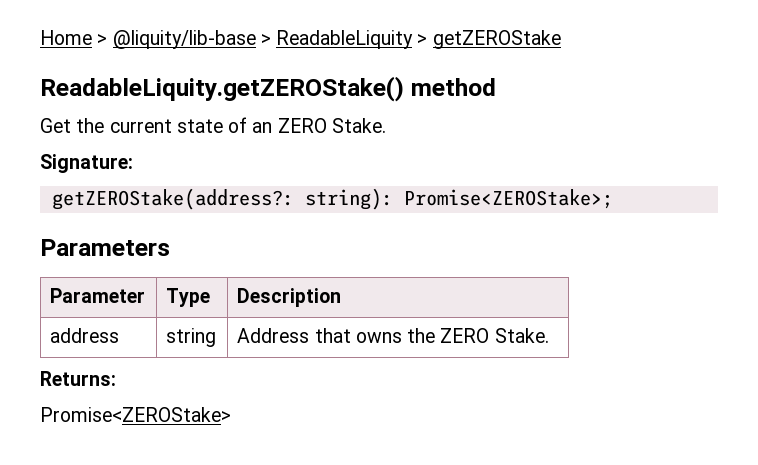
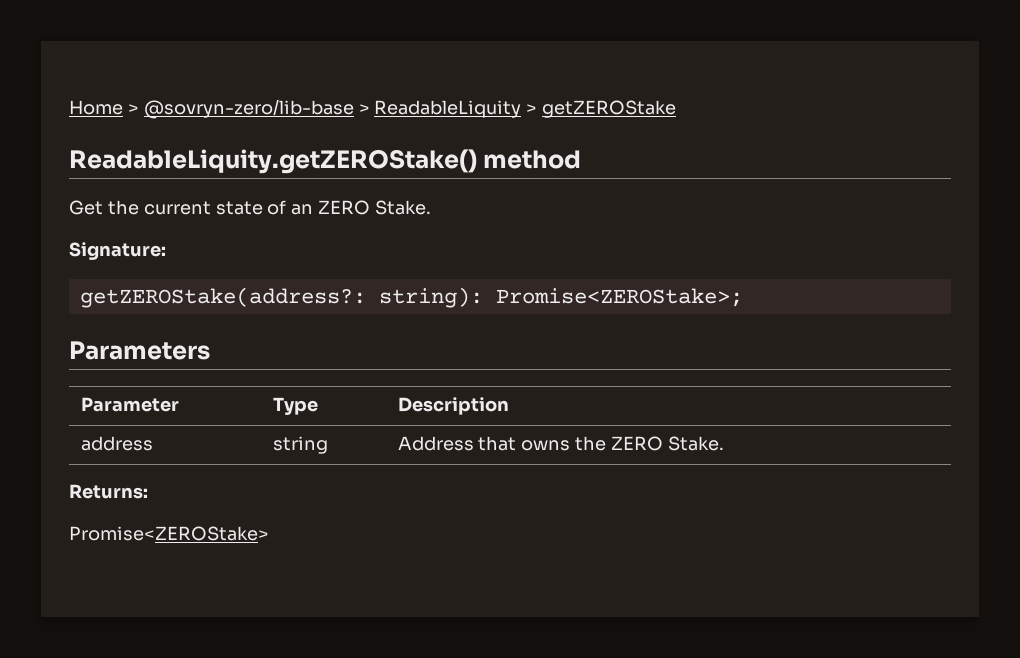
[112,30,256,49] @liquity/lib-base -> [143,99,354,119] @sovryn-zero/lib-base

